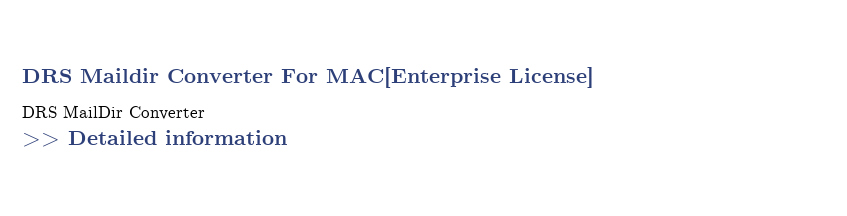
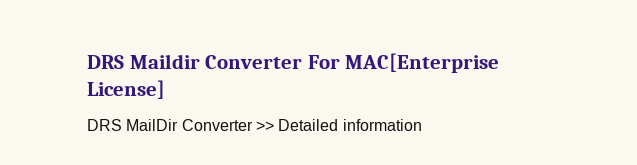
(205, 113) // -> (253, 125) none

